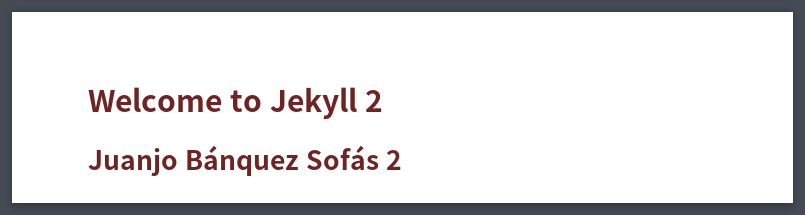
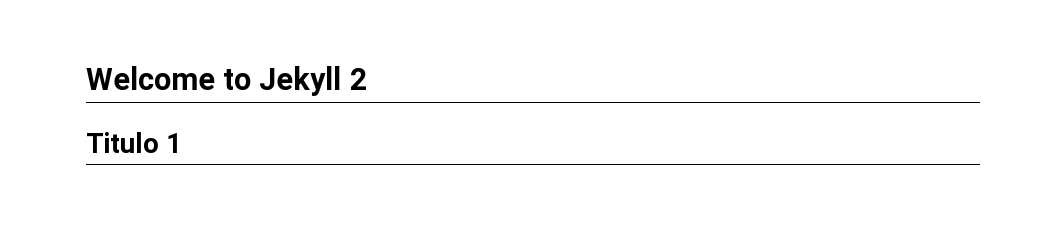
[88,145,403,176] Juanjo Bánquez Sofás 2 -> [86,132,183,153] Titulo 1

